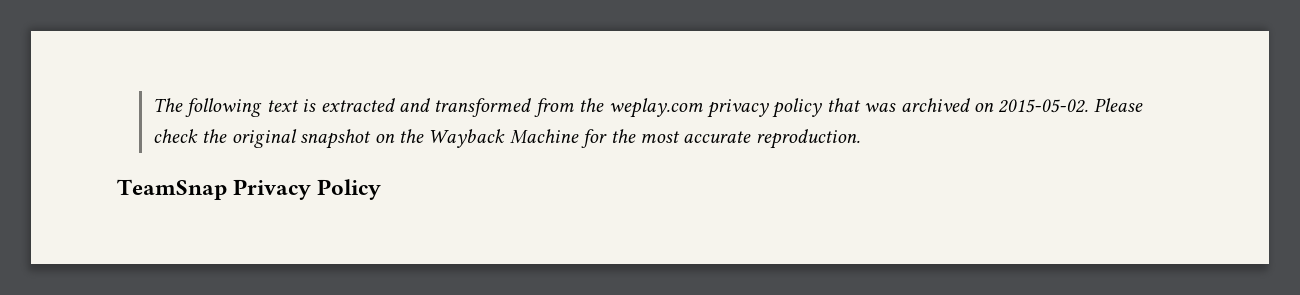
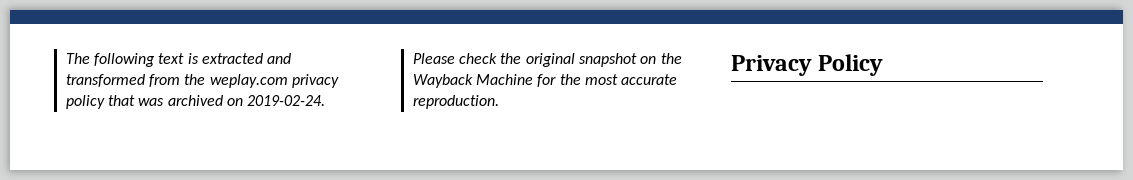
[998,99,1089,113] 2015-05-02. -> [247,95,326,106] 2019-02-24.
[117,179,227,200] TeamSnap -> (499, 102) none

